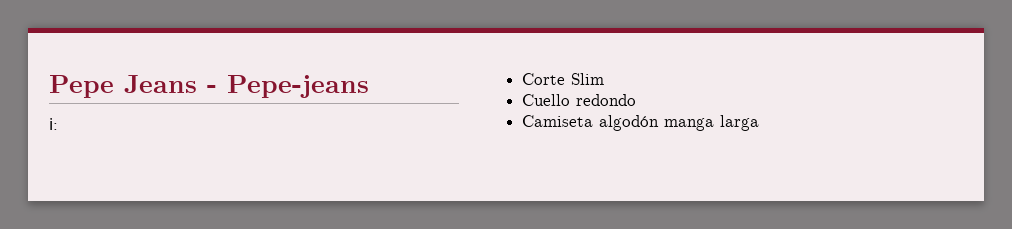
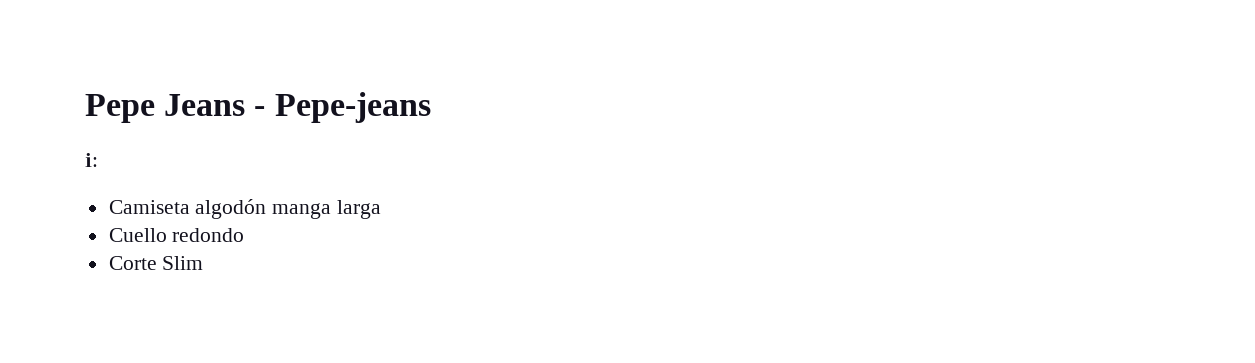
[522,73,605,85] [522,94,637,106] [522,115,760,131] Corte Slim // Cuello redondo // Camiseta algodón manga larga -> [108,199,382,219] [108,228,245,242] [108,256,204,270] Camiseta algodón manga larga // Cuello redondo // Corte Slim

